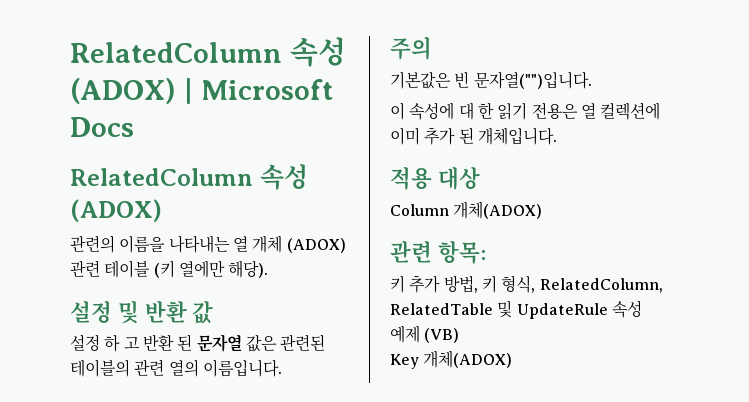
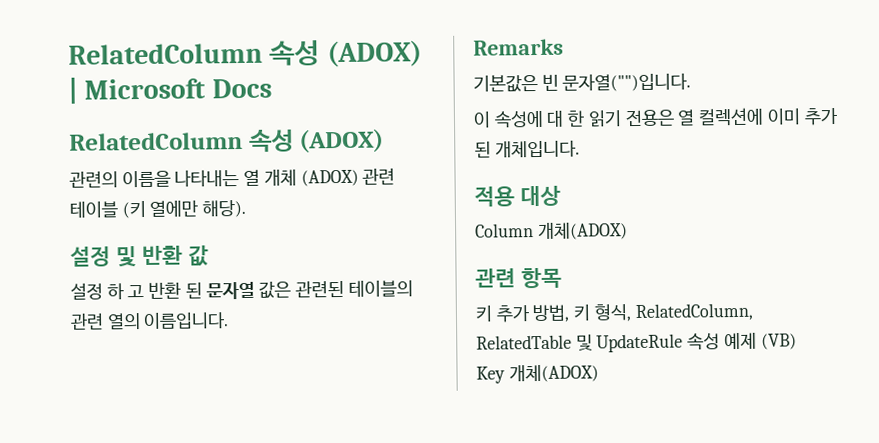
[390,37,432,60] 주의 -> [473,38,564,56] Remarks
[437,241,486,264] 항목: -> [520,267,562,289] 항목

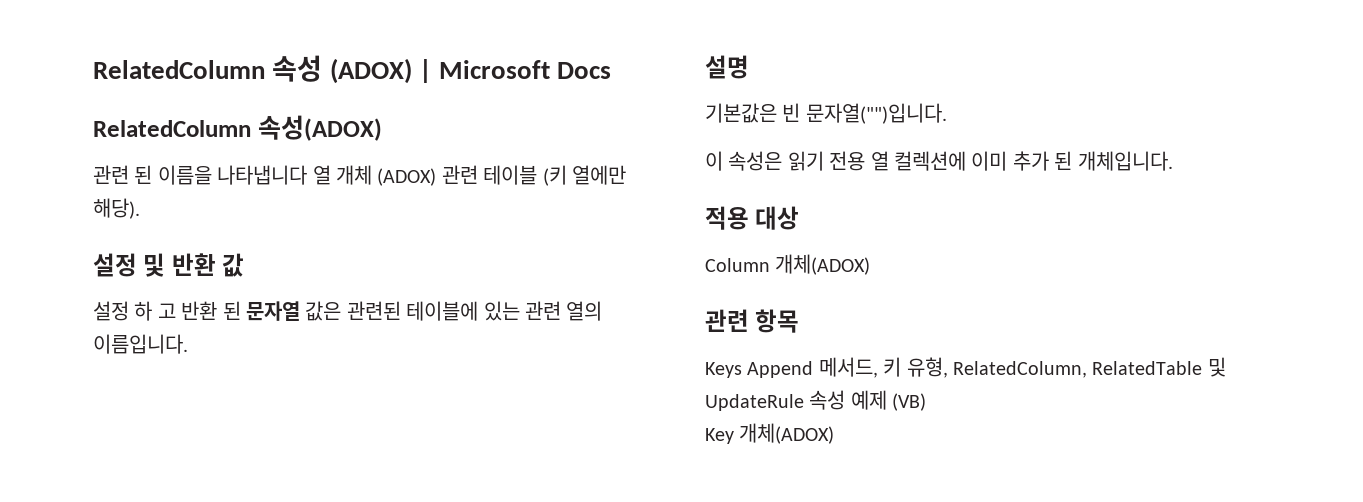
[248,128,385,154] [69,169,240,188] 속성 (ADOX) // 관련의 이름을 나타내는 -> [257,115,382,141] [93,165,308,185] 속성(ADOX) // 관련 된 이름을 나타냅니다
[347,280,413,297] 테이블의 -> [406,301,520,321] 테이블에 있는
[473,38,564,56] Remarks -> [705,55,749,79] 설명
[493,109,675,129] 속성에 대 한 읽기 전용은 -> [728,151,866,171] 속성은 읽기 전용
[475,304,632,323] 키 추가 방법, 키 형식, -> [705,357,948,378] Keys Append 메서드, 키 유형,

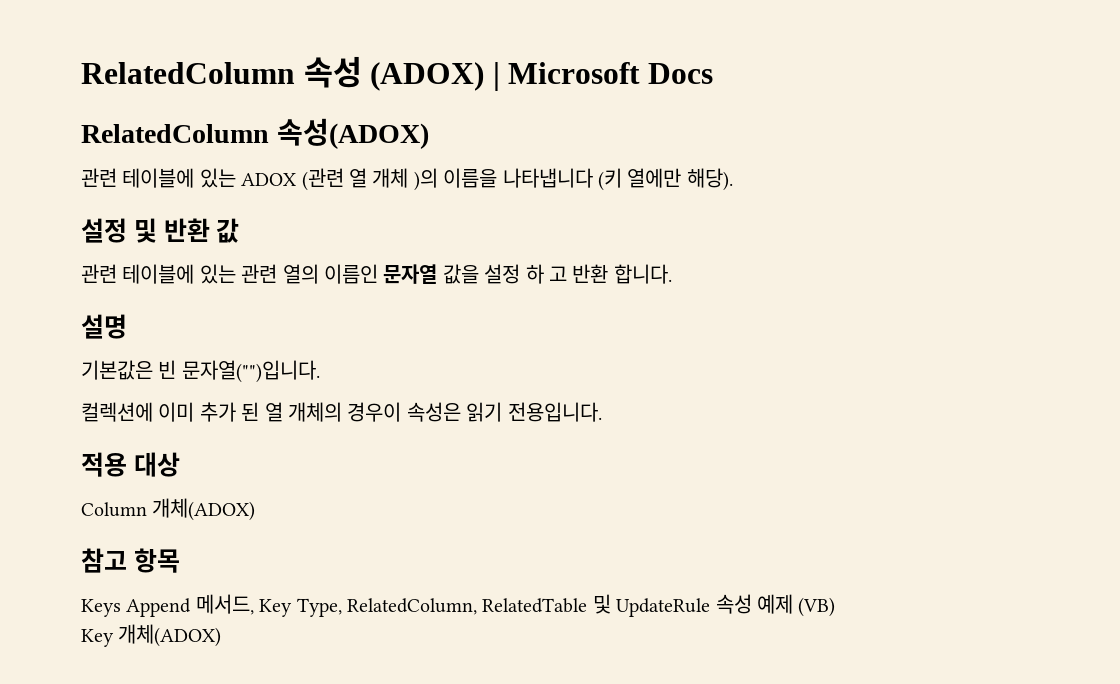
[134,165,538,186] 된 이름을 나타냅니다 열 개체 (ADOX) 관련 테이블 -> [122,168,593,191] 테이블에 있는 ADOX (관련 열 개체 )의 이름을 나타냅니다
[93,301,603,321] [93,334,188,354] [705,55,749,79] [705,103,947,124] [705,151,1173,171] 설정 하 고 반환 된 문자열 값은 관련된 테이블에 있는 관련 열의 이름입니다. // 설명 // 기본값은 빈 문자열("")입니다. // 이 속성은 읽기 전용 열 컬렉션에 이미 추가 된 개체입니다. -> [81,264,672,284] [81,314,127,339] [81,360,320,383] [81,402,602,422] 관련 테이블에 있는 관련 열의 이름인 문자열 값을 설정 하 고 반환 합니다. // 설명 // 기본값은 빈 문자열("")입니다. // 컬렉션에 이미 추가 된 열 개체의 경우이 속성은 읽기 전용입니다.
[705,309,749,332] 관련 -> [81,548,127,573] 참고
[883,357,948,378] 키 유형, -> [259,598,342,617] Key Type,

